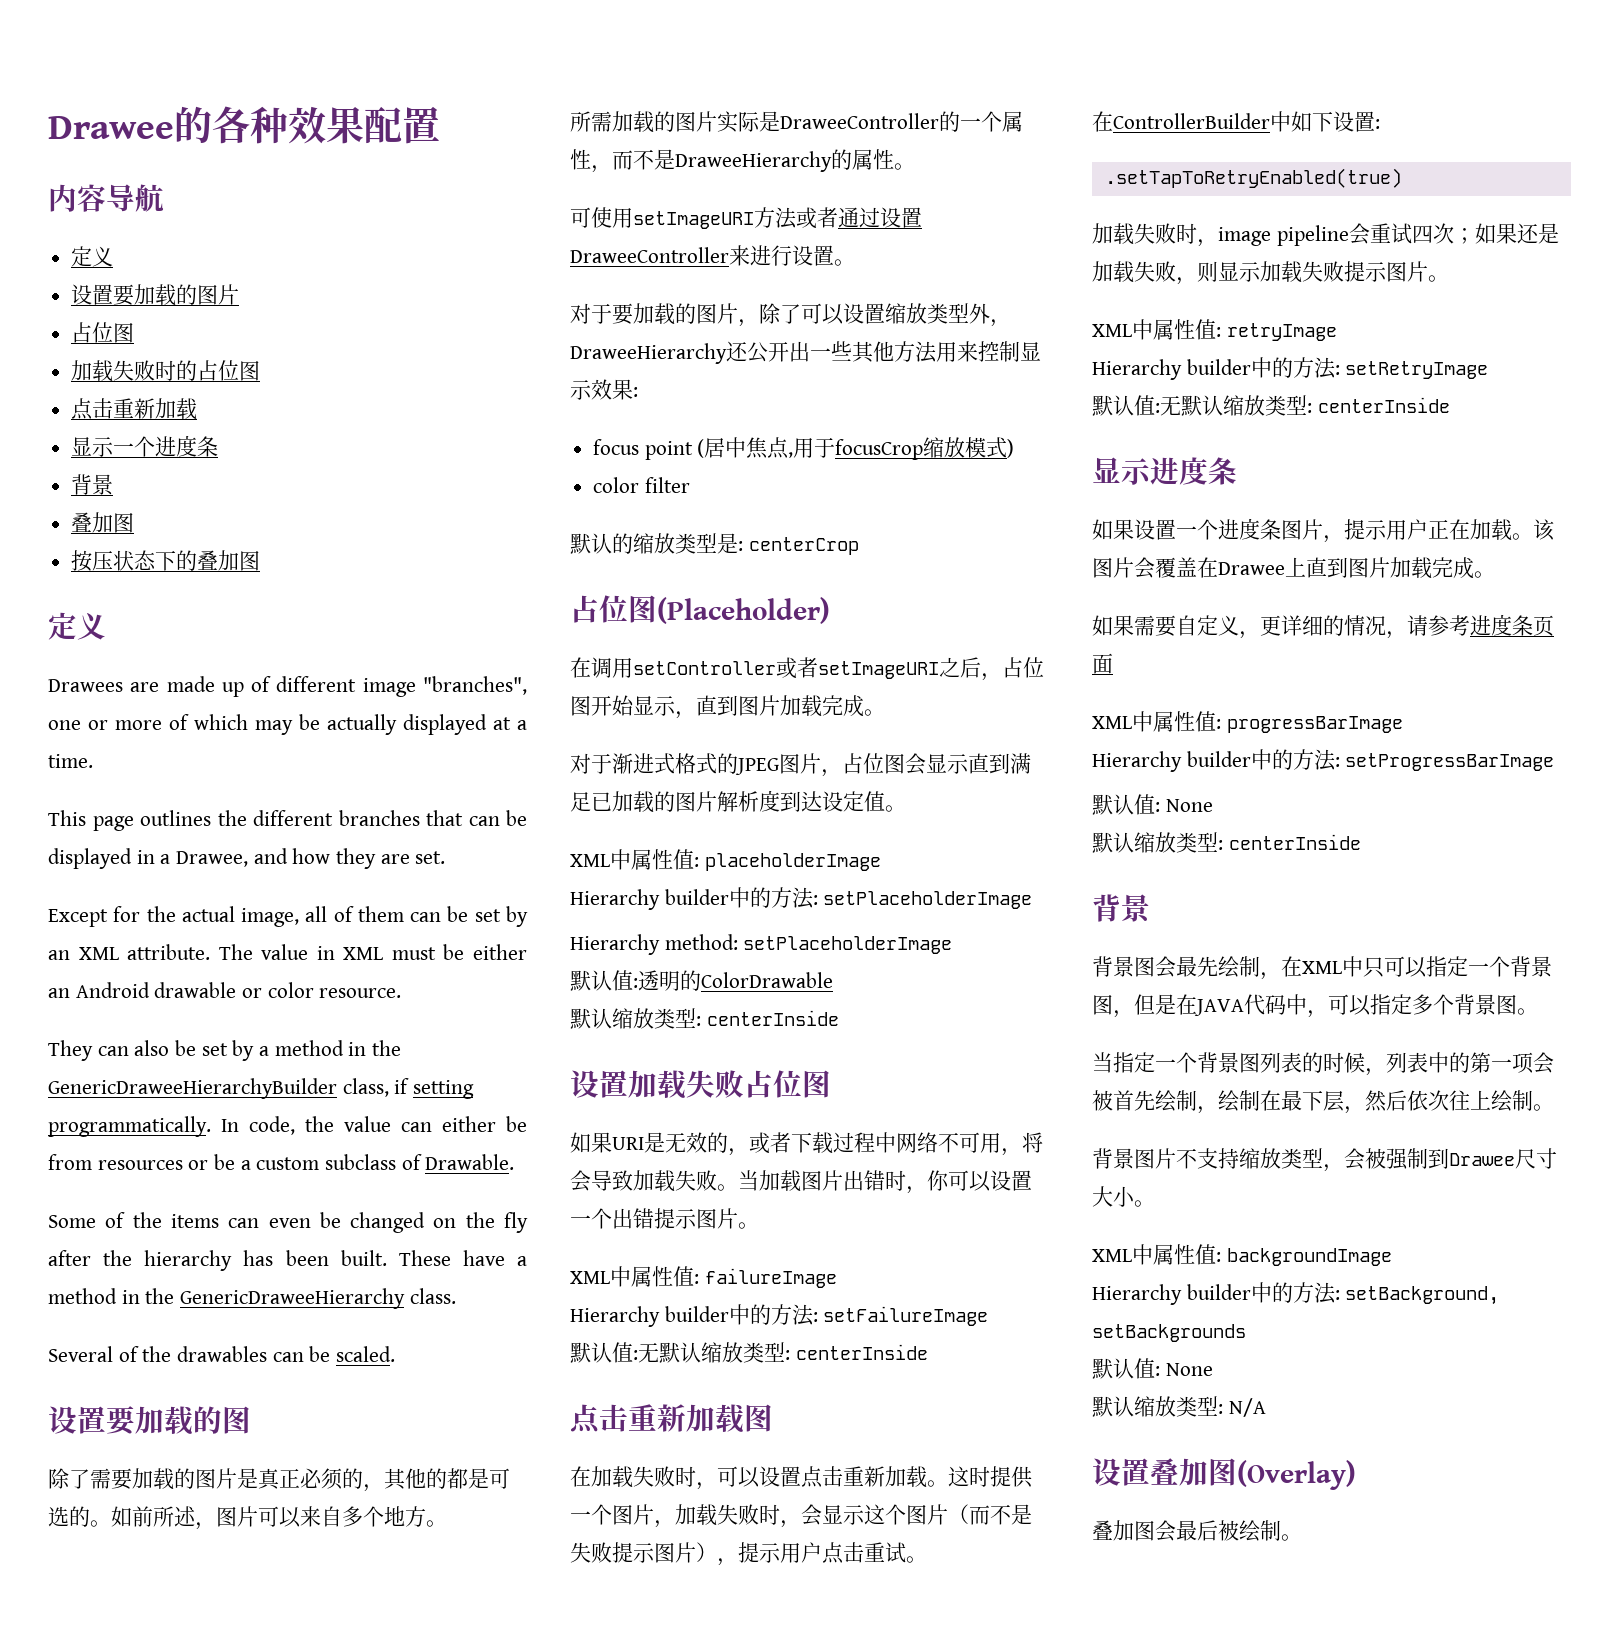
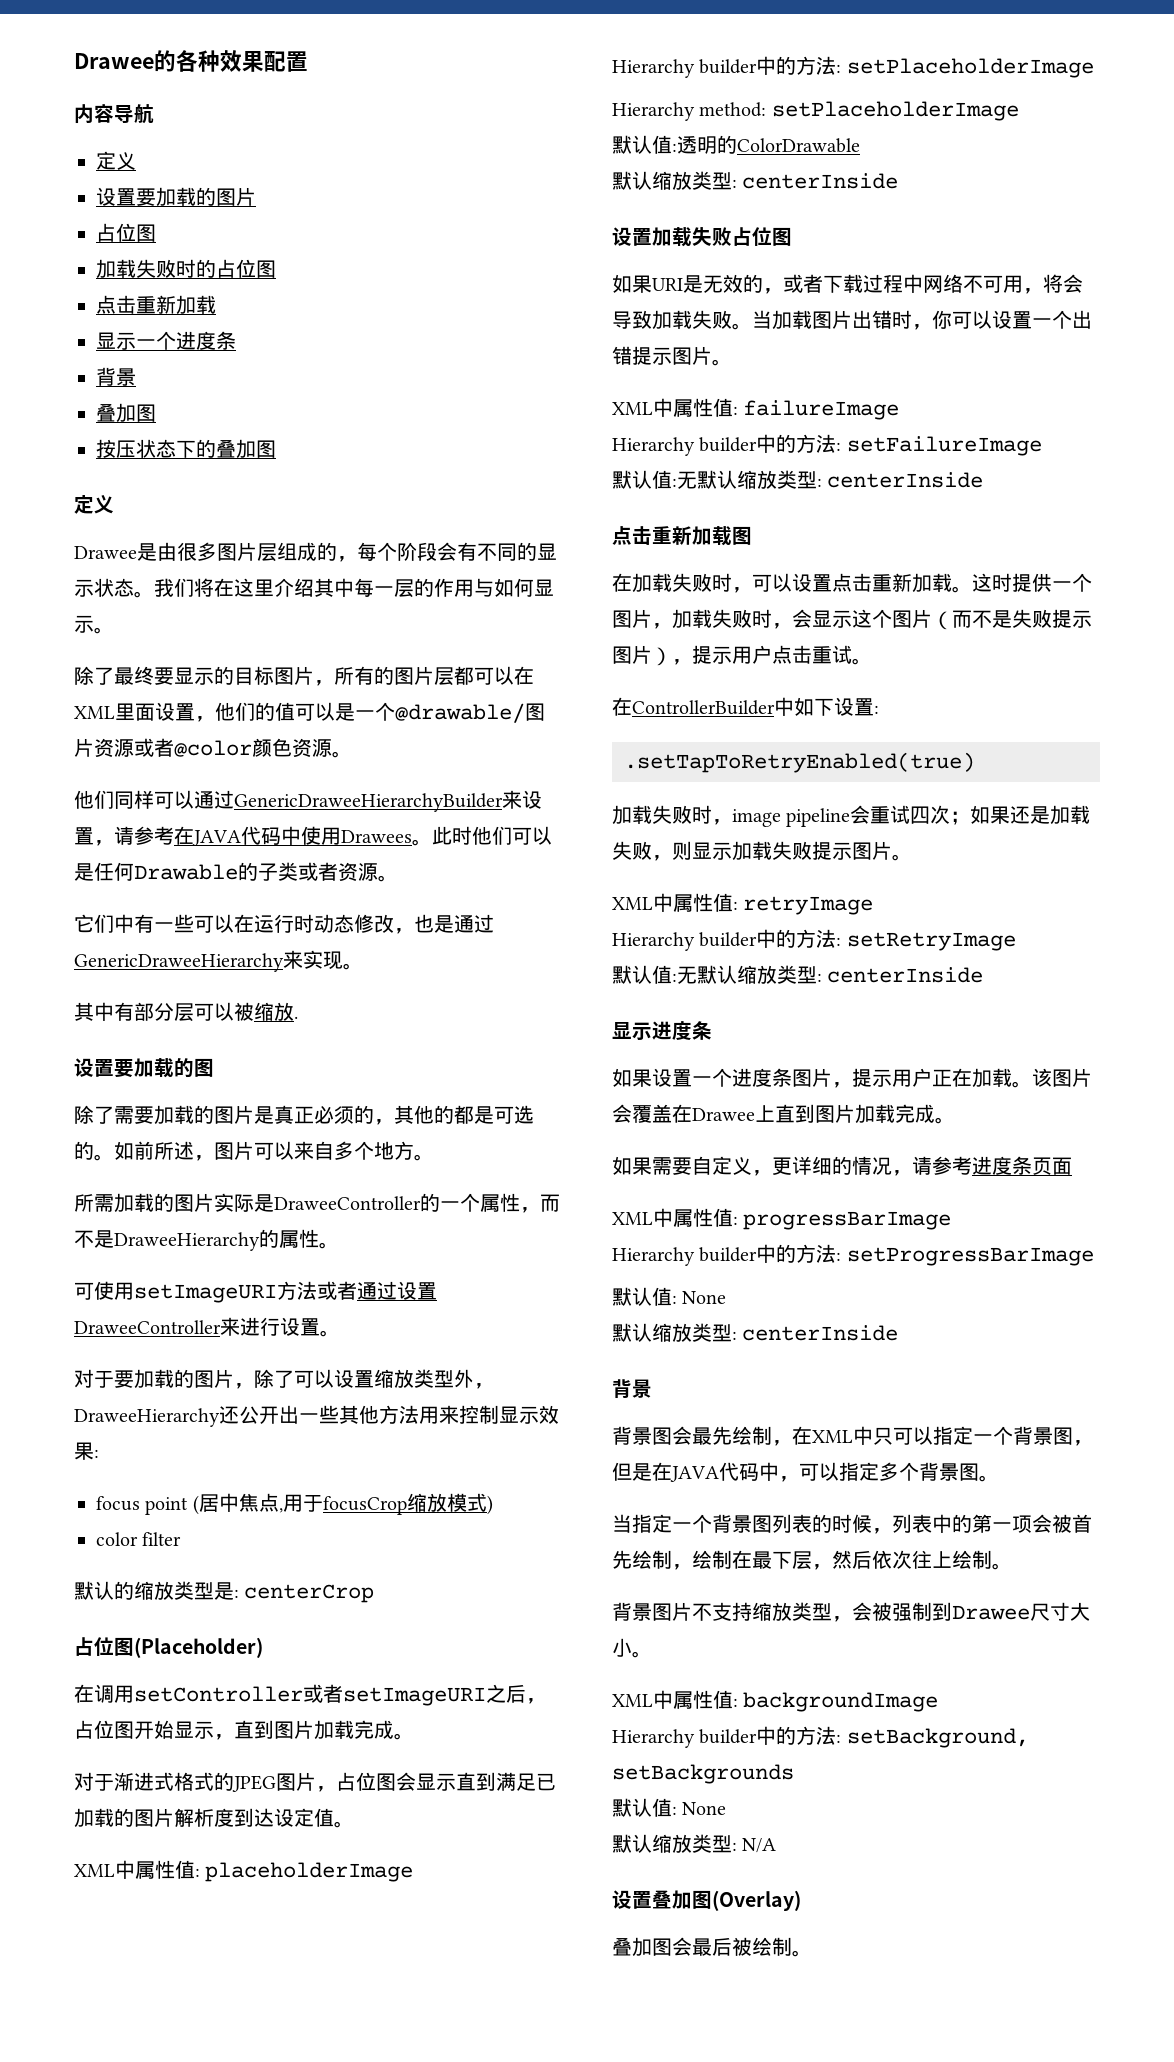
[48,676,527,697] [48,714,527,735] [48,754,93,768] [48,810,527,831] [48,848,446,869] [48,906,528,927] [48,944,527,960] [48,982,402,998] [48,1040,402,1061] [48,1078,475,1099] [48,1116,527,1137] [48,1154,515,1170] [48,1212,528,1233] [48,1250,527,1271] [48,1288,456,1309] [48,1346,396,1362] Drawees are made up of different image "branches", one or more of which may be actually displayed at a time. // This page outlines the different branches that can be displayed in a Drawee, and how they are set. // Except for the actual image, all of them can be set by an XML attribute. The value in XML must be either an Android drawable or color resource. // They can also be set by a method in the GenericDraweeHierarchyBuilder class, if setting programmatically. In code, the value can either be from resources or be a custom subclass of Drawable. // Some of the items can even be changed on the fly after the hierarchy has been built. These have a method in the GenericDraweeHierarchy class. // Several of the drawables can be scaled. -> [74,542,557,562] [74,578,554,598] [74,615,114,634] [74,666,534,686] [74,702,545,723] [74,738,352,758] [74,790,542,812] [74,826,552,846] [74,862,398,882] [74,914,494,934] [74,950,363,972] [74,1002,298,1022] Drawee是由很多图片层组成的，每个阶段会有不同的显示状态。我们将在这里介绍其中每一层的作用与如何显示。 // 除了最终要显示的目标图片，所有的图片层都可以在XML里面设置，他们的值可以是一个@drawable/图片资源或者@color颜色资源。 // 他们同样可以通过GenericDraweeHierarchyBuilder来设置，请参考在JAVA代码中使用Drawees。此时他们可以是任何Drawable的子类或者资源。 // 它们中有一些可以在运行时动态修改，也是通过GenericDraweeHierarchy来实现。 // 其中有部分层可以被缩放.

